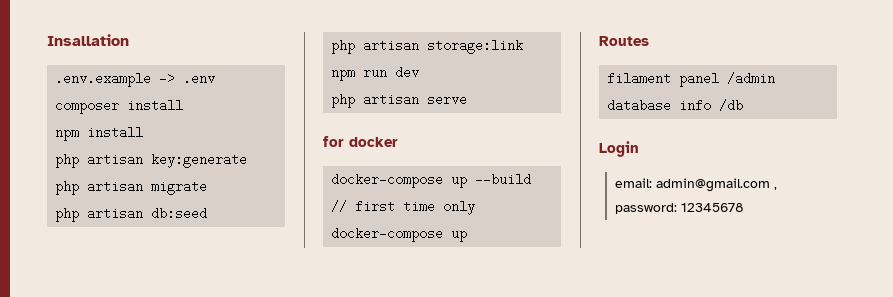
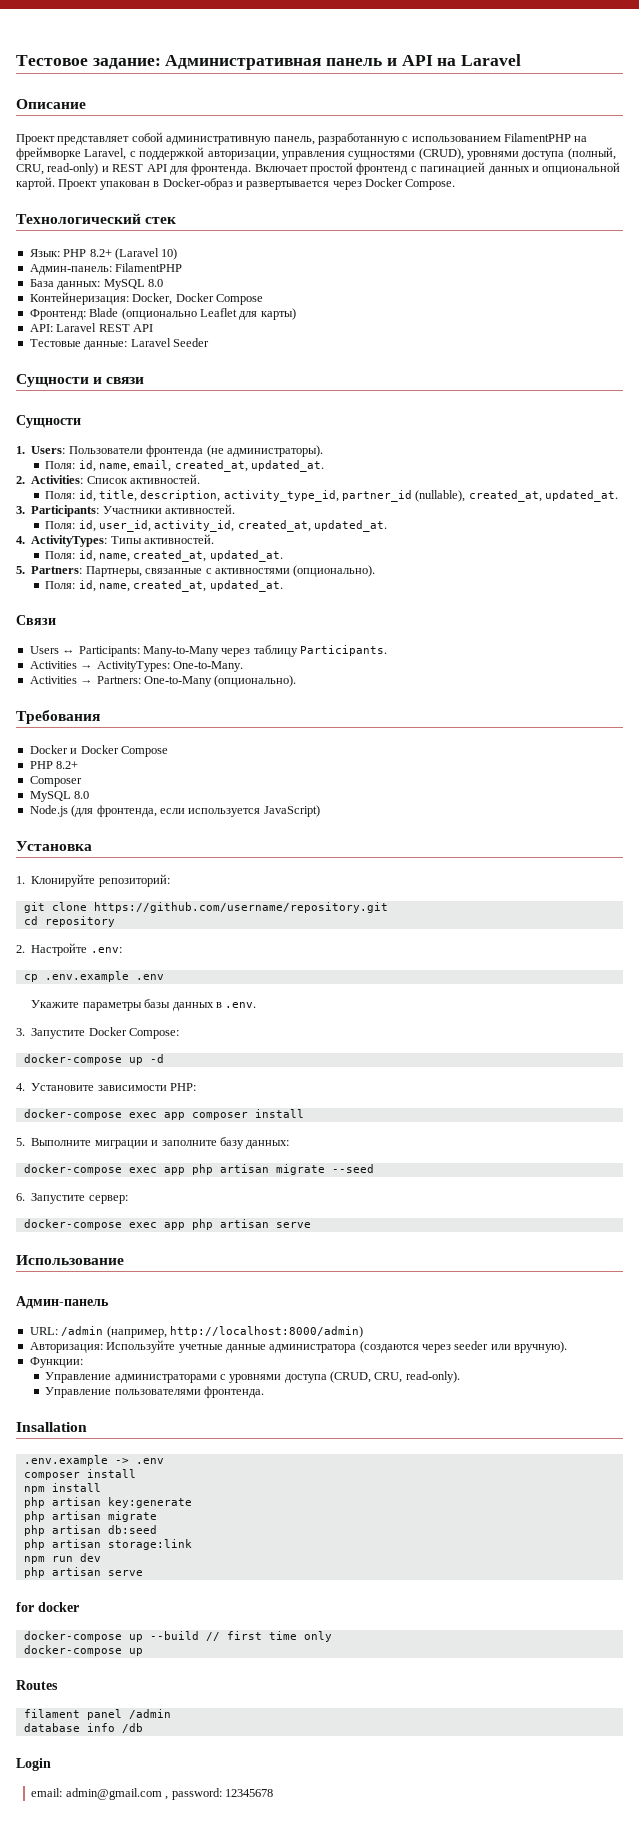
(47, 40) none -> [16,54,522,70] [16,99,86,109] [16,132,588,145] [16,147,616,160] [16,162,621,175] [16,177,456,190] [16,213,177,224] [29,248,178,260] [29,263,183,275] [29,279,163,290] [29,292,263,305] [29,308,296,320] [29,323,153,332] [29,338,209,350] [16,374,145,387] [16,415,81,428] [16,445,323,457] [45,460,325,472] [16,474,201,484] [45,490,619,502] [16,504,236,517] [45,520,388,532] [16,534,215,547] [45,550,283,562] [16,565,376,577] [45,580,283,592] [16,615,56,625] [29,645,387,657] [29,661,243,672] [29,675,297,687] [16,710,100,724] [29,745,168,757] [29,761,79,769] [29,776,82,787] [29,791,90,802] [29,805,320,817] [16,841,92,851] [16,874,170,887] [23,902,388,913] [23,916,115,927] [16,943,122,956] [23,971,164,982] [31,999,257,1011] [16,1027,180,1039] [23,1054,164,1065] [16,1083,197,1091] [23,1109,304,1120] [16,1137,290,1149] [23,1164,374,1175] [16,1193,128,1204] [23,1219,311,1230] [16,1255,124,1265] [16,1296,109,1309] [29,1326,363,1338] [29,1340,568,1353] [29,1357,83,1368] [45,1371,460,1383] [45,1386,264,1398] Тестовое задание: Административная панель и API на Laravel // Описание // Проект представляет собой административную панель, разработанную с использованием FilamentPHP на фреймворке Laravel, с поддержкой авторизации, управления сущностями (CRUD), уровнями доступа (полный, CRU, read-only) и REST API для фронтенда. Включает простой фронтенд с пагинацией данных и опциональной картой. Проект упакован в Docker-образ и развертывается через Docker Compose. // Технологический стек // Язык: PHP 8.2+ (Laravel 10) // Админ-панель: FilamentPHP // База данных: MySQL 8.0 // Контейнеризация: Docker, Docker Compose // Фронтенд: Blade (опционально Leaflet для карты) // API: Laravel REST API // Тестовые данные: Laravel Seeder // Сущности и связи // Сущности // 1. Users: Пользователи фронтенда (не администраторы). // Поля: id, name, email, created_at, updated_at. // 2. Activities: Список активностей. // Поля: id, title, description, activity_type_id, partner_id (nullable), created_at, updated_at. // 3. Participants: Участники активностей. // Поля: id, user_id, activity_id, created_at, updated_at. // 4. ActivityTypes: Типы активностей. // Поля: id, name, created_at, updated_at. // 5. Partners: Партнеры, связанные с активностями (опционально). // Поля: id, name, created_at, updated_at. // Связи // Users ↔ Participants: Many-to-Many через таблицу Participants. // Activities → ActivityTypes: One-to-Many. // Activities → Partners: One-to-Many (опционально). // Требования // Docker и Docker Compose // PHP 8.2+ // Composer // MySQL 8.0 // Node.js (для фронтенда, если используется JavaScript) // Установка // 1. Клонируйте репозиторий: // git clone https://github.com/username/repository.git // cd repository // 2. Настройте .env: // cp .env.example .env // Укажите параметры базы данных в .env. // 3. Запустите Docker Compose: // docker-compose up -d // 4. Установите зависимости PHP: // docker-compose exec app composer install // 5. Выполните миграции и заполните базу данных: // docker-compose exec app php artisan migrate --seed // 6. Запустите сервер: // docker-compose exec app php artisan serve // Использование // Админ-панель // URL: /admin (например, http://localhost:8000/admin) // Авторизация: Используйте учетные данные администратора (создаются через seeder или вручную). // Функции: // Управление администраторами с уровнями доступа (CRUD, CRU, read-only). // Управление пользователями фронтенда. //

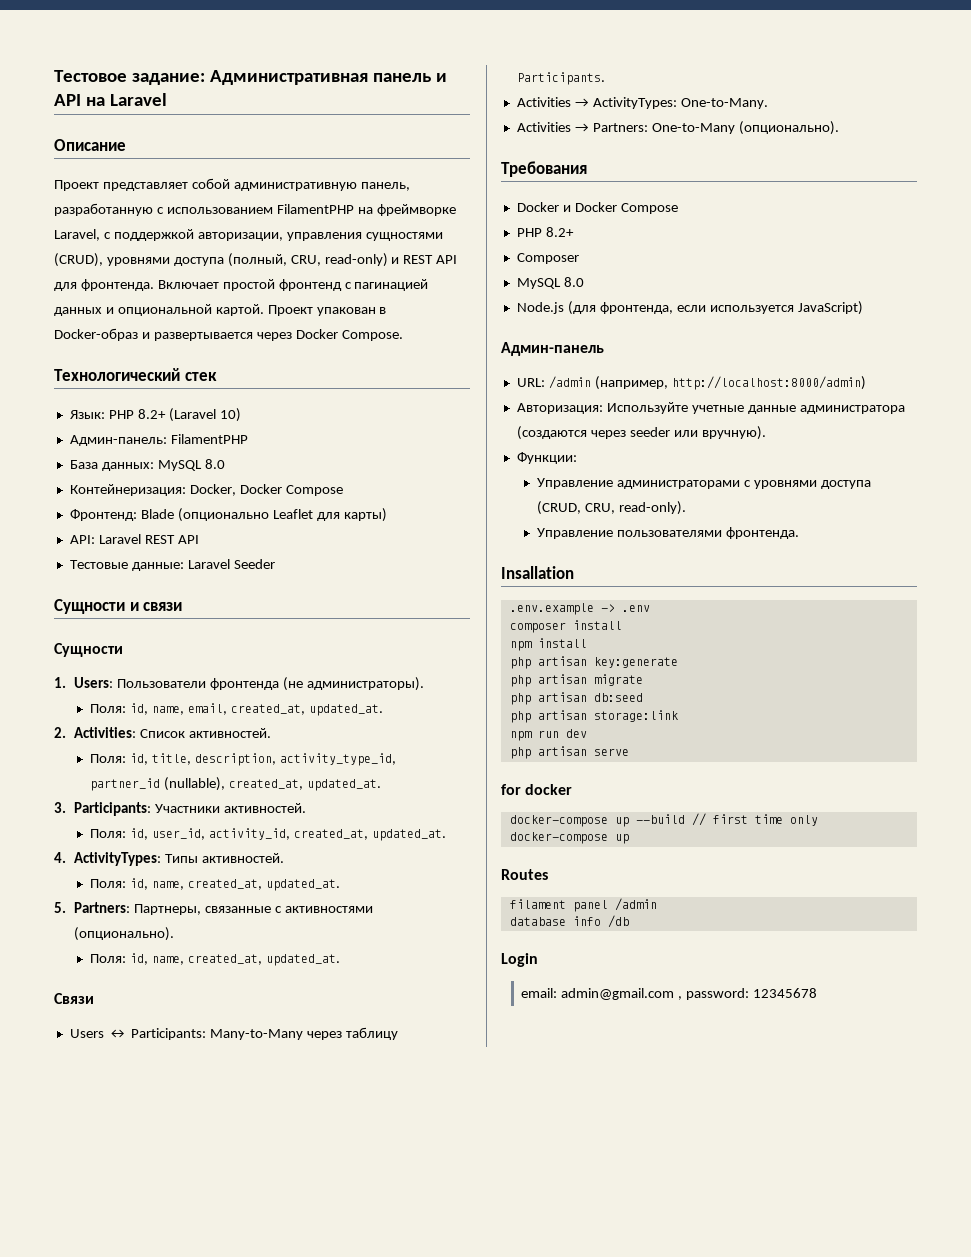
[16,841,92,851] [16,874,170,887] [23,902,388,913] [23,916,115,927] [16,943,122,956] [23,971,164,982] [31,999,257,1011] [16,1027,180,1039] [23,1054,164,1065] [16,1083,197,1091] [23,1109,304,1120] [16,1137,290,1149] [23,1164,374,1175] [16,1193,128,1204] [23,1219,311,1230] [16,1255,124,1265] // Установка // 1. Клонируйте репозиторий: // git clone https://github.com/username/repository.git // cd repository // 2. Настройте .env: // cp .env.example .env // Укажите параметры базы данных в .env. // 3. Запустите Docker Compose: // docker-compose up -d // 4. Установите зависимости PHP: // docker-compose exec app composer install // 5. Выполните миграции и заполните базу данных: // docker-compose exec app php artisan migrate --seed // 6. Запустите сервер: // docker-compose exec app php artisan serve // Использование -> (863, 308) none

